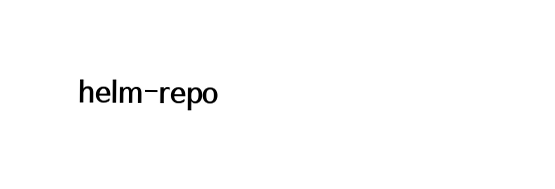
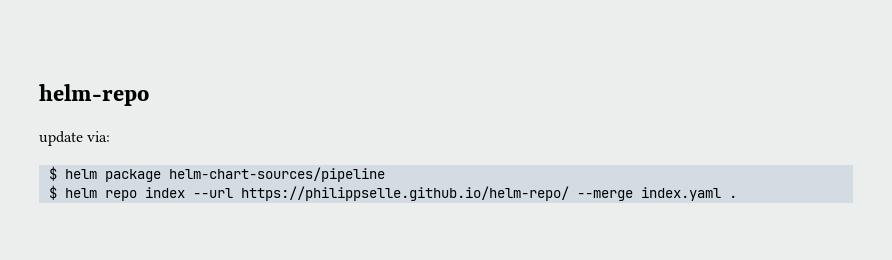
(219, 94) none -> [39,131,111,146] [48,166,385,182] [48,185,737,201] // update via: // $ helm package helm-chart-sources/pipeline // $ helm repo index --url https://philippselle.github.io/helm-repo/ --merge index.yaml .

